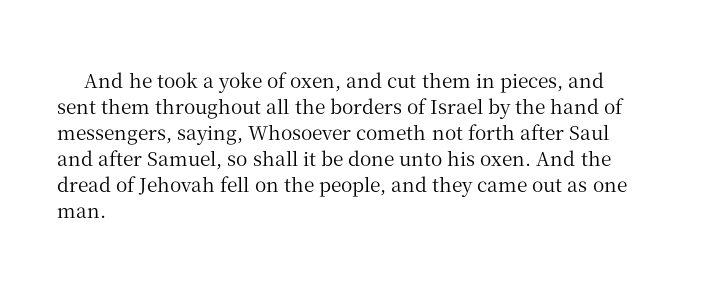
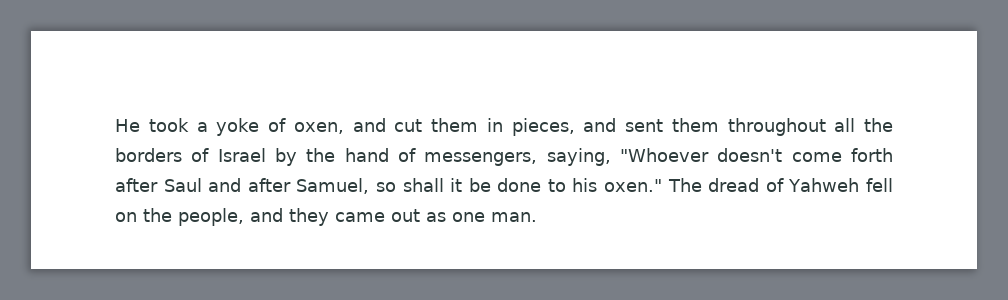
[84,72,152,88] And he -> [115,119,140,132] He
[248,124,463,140] Whosoever cometh not -> [620,148,842,162] "Whoever doesn't come
[399,150,611,166] unto his oxen. And the -> [547,178,702,192] to his oxen." The
[138,176,216,195] Jehovah -> [788,178,860,192] Yahweh

